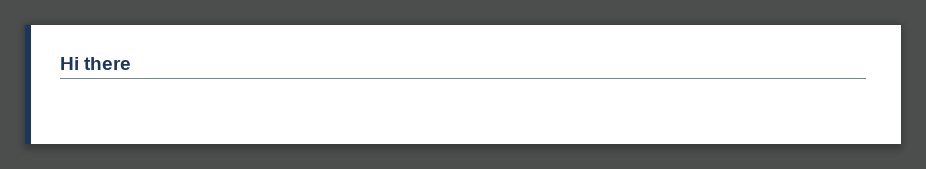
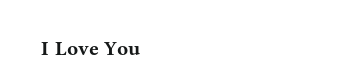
[60,57,132,70] Hi there -> [41,42,141,56] I Love You

